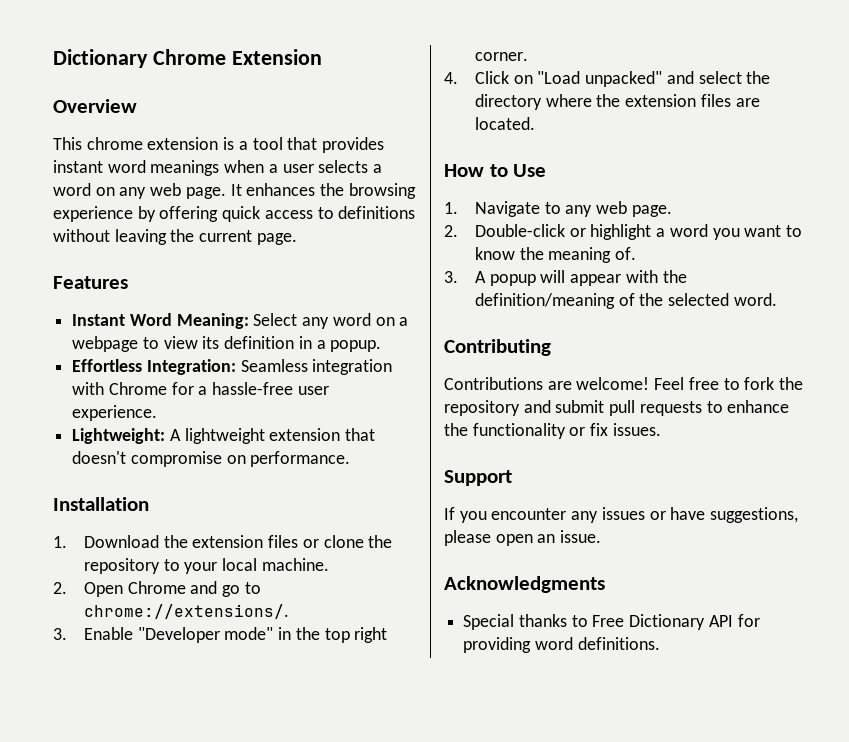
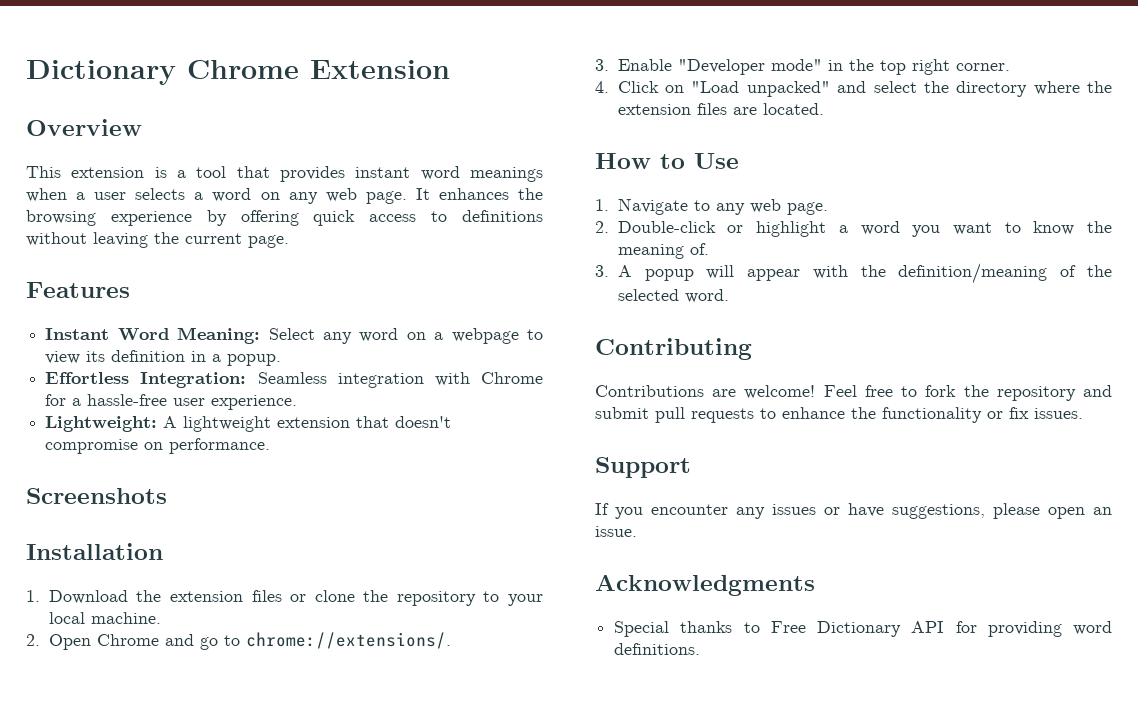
[86,137,143,150] chrome -> (61, 172) none
(351, 459) none -> [26,488,167,504] // Screenshots

